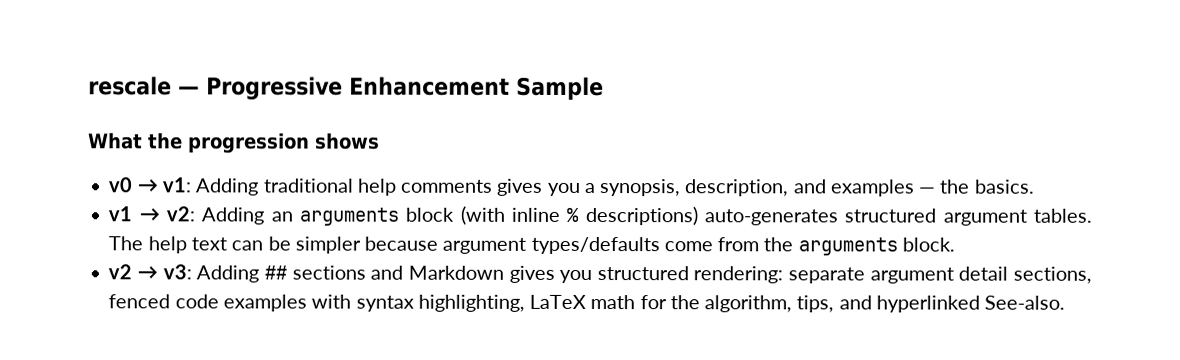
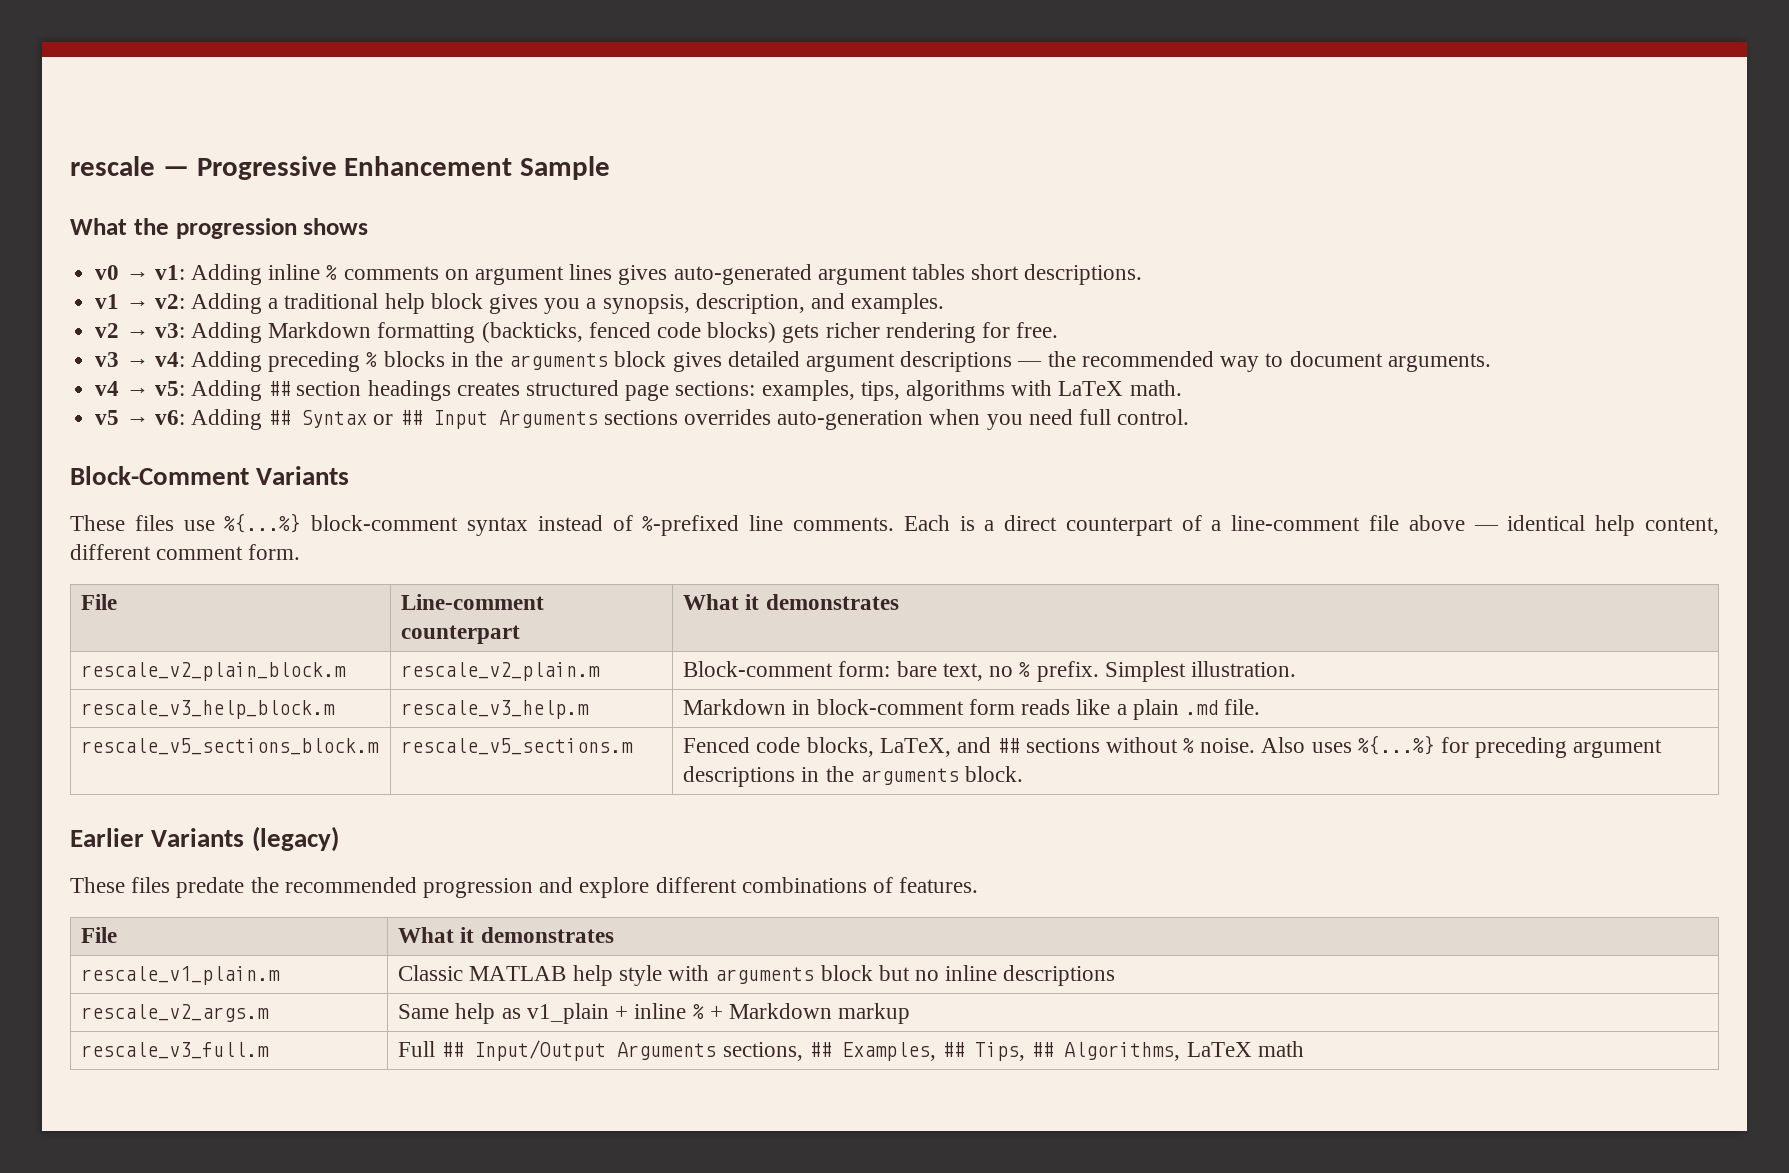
(260, 187) none -> [268,264,1143,285] [95,293,279,314] inline % comments on argument lines gives auto-generated argument tables short descriptions. // v1 → v2: Adding a
[400,179,494,193] comments -> [430,293,483,309] block
[829,179,1035,197] [108,205,1092,226] [108,236,955,256] [108,264,1092,284] [108,294,1066,313] examples — the basics. // v1 → v2: Adding an arguments block (with inline % descriptions) auto-generates structured argument tables. The help text can be simpler because argument types/defaults come from the arguments block. // v2 → v3: Adding ## sections and Markdown gives you structured rendering: separate argument detail sections, fenced code examples with syntax highlighting, LaTeX math for the algorithm, tips, and hyperlinked See-also. -> [851,293,945,314] [95,322,1059,343] [95,351,1491,372] [95,380,1182,401] [95,409,1190,430] [70,466,350,485] [70,513,1720,536] [70,544,301,560] [81,594,118,610] [401,594,545,610] [401,625,521,644] [683,594,899,610] [81,662,347,681] [401,662,601,681] [683,661,1296,682] [81,700,336,719] [401,700,590,719] [683,699,1261,720] [81,738,380,755] [401,738,634,755] [683,735,1663,758] [683,766,1024,787] [70,826,339,852] [70,877,979,898] [81,927,118,943] [398,927,614,943] [81,966,281,985] [398,965,1116,986] [81,1004,270,1022] [398,1003,911,1024] [81,1042,270,1059] [398,1040,1304,1061] examples. // v2 → v3: Adding Markdown formatting (backticks, fenced code blocks) gets richer rendering for free. // v3 → v4: Adding preceding % blocks in the arguments block gives detailed argument descriptions — the recommended way to document arguments. // v4 → v5: Adding ## section headings creates structured page sections: examples, tips, algorithms with LaTeX math. // v5 → v6: Adding ## Syntax or ## Input Arguments sections overrides auto-generation when you need full control. // Block-Comment Variants // These files use %{...%} block-comment syntax instead of %-prefixed line comments. Each is a direct counterpart of a line-comment file above — identical help content, different comment form. // File | Line-comment counterpart | What it demonstrates // rescale_v2_plain_block.m | rescale_v2_plain.m | Block-comment form: bare text, no % prefix. Simplest illustration. // rescale_v3_help_block.m | rescale_v3_help.m | Markdown in block-comment form reads like a plain .md file. // rescale_v5_sections_block.m | rescale_v5_sections.m | Fenced code blocks, LaTeX, and ## sections without % noise. Also uses %{...%} for preceding argument descriptions in the arguments block. // Earlier Variants (legacy) // These files predate the recommended progression and explore different combinations of features. // File | What it demonstrates // rescale_v1_plain.m | Classic MATLAB help style with arguments block but no inline descriptions // rescale_v2_args.m | Same help as v1_plain + inline % + Markdown markup // rescale_v3_full.m | Full ## Input/Output Arguments sections, ## Examples, ## Tips, ## Algorithms, LaTeX math

